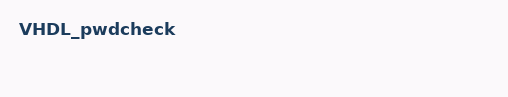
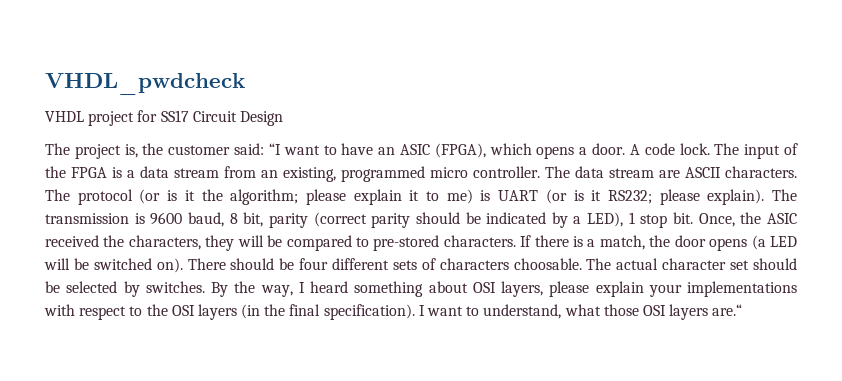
(176, 30) none -> [45,110,283,126] [45,143,799,159] [45,166,797,182] [45,189,798,205] [45,212,797,228] [45,235,798,251] [44,258,797,273] [45,281,797,297] [44,304,743,320] // VHDL project for SS17 Circuit Design // The project is, the customer said: “I want to have an ASIC (FPGA), which opens a door. A code lock. The input of the FPGA is a data stream from an existing, programmed micro controller. The data stream are ASCII characters. The protocol (or is it the algorithm; please explain it to me) is UART (or is it RS232; please explain). The transmission is 9600 baud, 8 bit, parity (correct parity should be indicated by a LED), 1 stop bit. Once, the ASIC received the characters, they will be compared to pre-stored characters. If there is a match, the door opens (a LED will be switched on). There should be four different sets of characters choosable. The actual character set should be selected by switches. By the way, I heard something about OSI layers, please explain your implementations with respect to the OSI layers (in the final specification). I want to understand, what those OSI layers are.“

